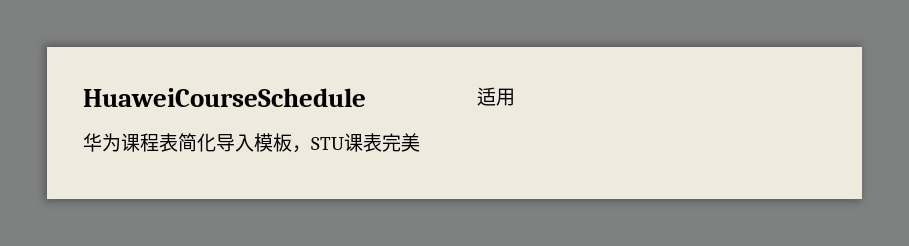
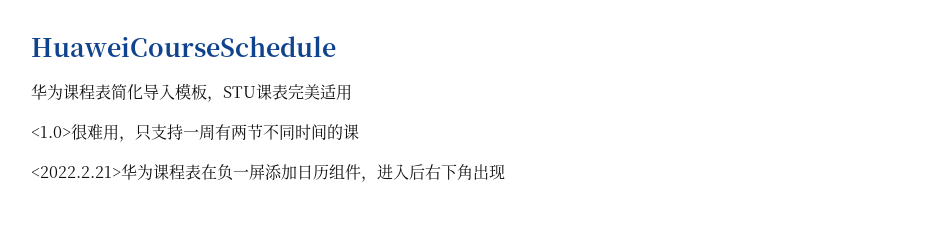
(515, 97) none -> [31,124,359,142] [31,164,505,182] // <1.0>很难用，只支持一周有两节不同时间的课 // <2022.2.21>华为课程表在负一屏添加日历组件，进入后右下角出现

